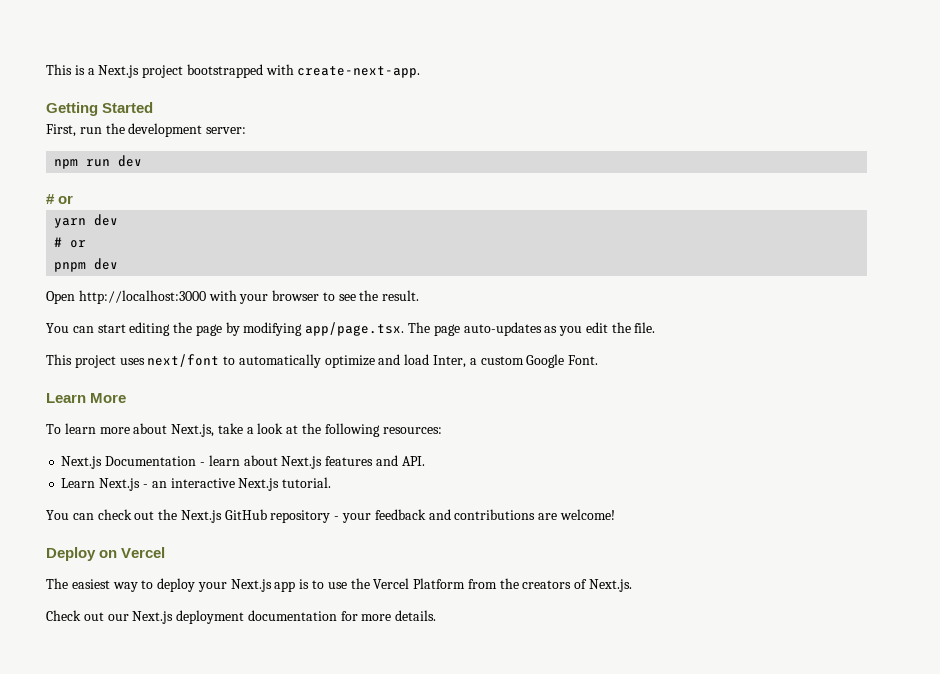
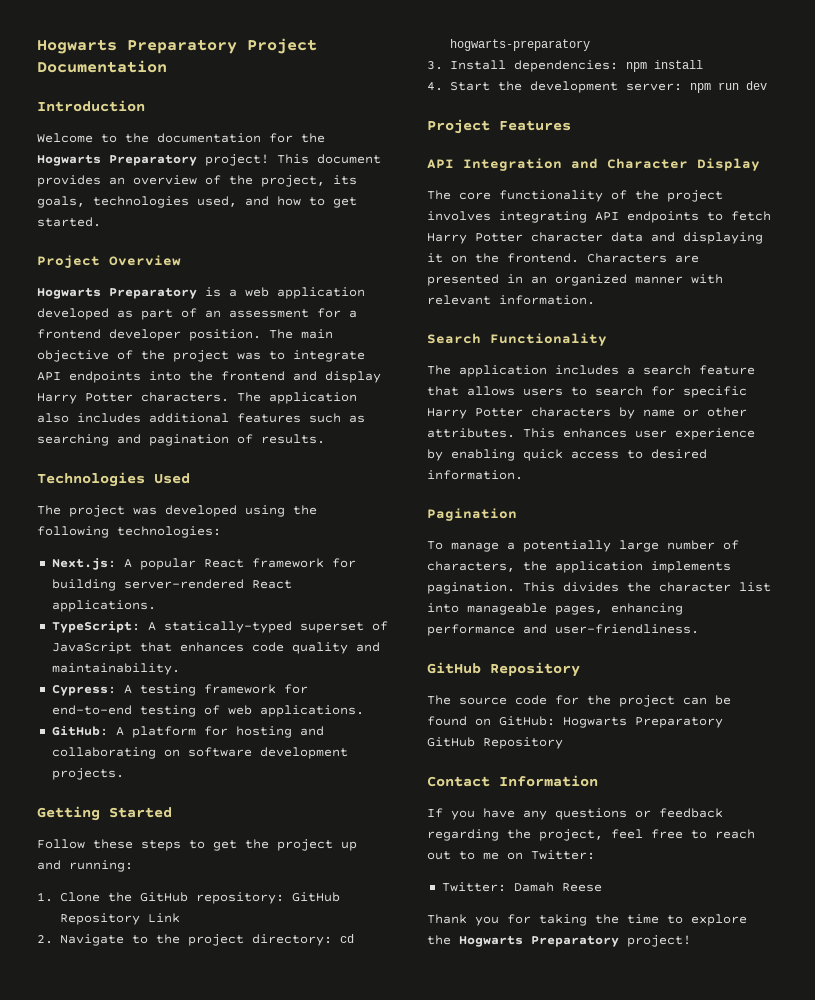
[46,64,421,78] [46,102,154,116] [46,124,102,137] This is a Next.js project bootstrapped with create-next-app. // Getting Started // First, run -> [37,38,317,54] [37,60,167,73] [37,100,145,112] [37,133,325,143] [37,154,381,166] [37,175,357,187] [37,196,357,208] [37,217,101,227] [37,255,181,268] [37,287,365,299] [37,308,357,320] [37,329,333,341] [37,350,365,362] [37,371,381,383] [37,392,357,404] [37,413,365,423] [37,434,325,446] [37,472,190,487] [37,505,317,517] [37,526,221,538] [51,558,356,570] [51,579,292,591] [51,600,156,612] [51,621,388,633] [51,642,380,654] [51,663,180,675] [51,684,308,696] [51,705,364,717] [51,726,324,738] [51,747,348,759] [51,768,124,780] [37,806,172,821] [37,839,357,851] [37,860,133,872] [37,892,340,904] [59,913,180,925] [37,934,354,946] [449,39,590,51] [427,60,703,72] [427,82,490,91] Hogwarts Preparatory Project Documentation // Introduction // Welcome to the documentation for the Hogwarts Preparatory project! This document provides an overview of the project, its goals, technologies used, and how to get started. // Project Overview // Hogwarts Preparatory is a web application developed as part of an assessment for a frontend developer position. The main objective of the project was to integrate API endpoints into the frontend and display Harry Potter characters. The application also includes additional features such as searching and pagination of results. // Technologies Used // The project was developed using the following technologies: // Next.js: A popular React framework for building server-rendered React applications. // TypeScript: A statically-typed superset of JavaScript that enhances code quality and maintainability. // Cypress: A testing framework for end-to-end testing of web applications. // GitHub: A platform for hosting and collaborating on software development projects. // Getting Started // Follow these steps to get the project up and running: // 1. Clone the GitHub repository: GitHub Repository Link // 2. Navigate to the project directory: cd hogwarts-preparatory // 3. Install dependencies: npm install // 4. Start
(247, 130) // -> (682, 87) none
[46,194,74,204] [54,214,119,228] [54,237,87,248] [54,258,119,272] [46,290,420,304] [46,322,656,336] [46,354,599,368] [46,393,127,403] [46,423,442,437] [61,455,425,469] [61,477,332,491] [46,509,615,523] [46,547,166,561] [46,578,633,592] [46,610,437,624] # or // yarn dev // # or // pnpm dev // Open http://localhost:3000 with your browser to see the result. // You can start editing the page by modifying app/page.tsx. The page auto-updates as you edit the file. // This project uses next/font to automatically optimize and load Inter, a custom Google Font. // Learn More // To learn more about Next.js, take a look at the following resources: // Next.js Documentation - learn about Next.js features and API. // Learn Next.js - an interactive Next.js tutorial. // You can check out the Next.js GitHub repository - your feedback and contributions are welcome! // Deploy on Vercel // The easiest way to deploy your Next.js app is to use the Vercel Platform from the creators of Next.js. // Check out our Next.js deployment documentation for more details. -> [427,119,571,134] [427,158,760,171] [427,190,723,202] [427,211,771,223] [427,232,763,244] [427,253,699,263] [427,274,723,286] [427,295,595,305] [427,333,607,346] [427,365,755,377] [427,386,747,398] [427,407,747,419] [427,428,755,440] [427,449,707,461] [427,470,523,480] [427,508,517,521] [427,540,739,552] [427,561,731,573] [427,582,771,594] [427,603,683,615] [427,624,699,636] [427,662,580,677] [427,695,731,707] [427,716,723,728] [427,737,563,749] [427,775,598,787] [427,808,723,820] [427,829,755,841] [427,850,595,860] [441,882,602,892] [427,914,747,926] [427,935,691,947] Project Features // API Integration and Character Display // The core functionality of the project involves integrating API endpoints to fetch Harry Potter character data and displaying it on the frontend. Characters are presented in an organized manner with relevant information. // Search Functionality // The application includes a search feature that allows users to search for specific Harry Potter characters by name or other attributes. This enhances user experience by enabling quick access to desired information. // Pagination // To manage a potentially large number of characters, the application implements pagination. This divides the character list into manageable pages, enhancing performance and user-friendliness. // GitHub Repository // The source code for the project can be found on GitHub: Hogwarts Preparatory GitHub Repository // Contact Information // If you have any questions or feedback regarding the project, feel free to reach out to me on Twitter: // Twitter: Damah Reese // Thank you for taking the time to explore the Hogwarts Preparatory project!

